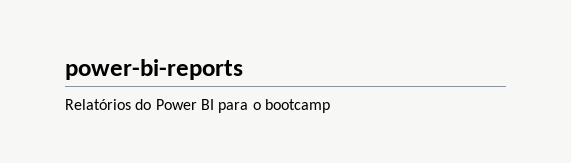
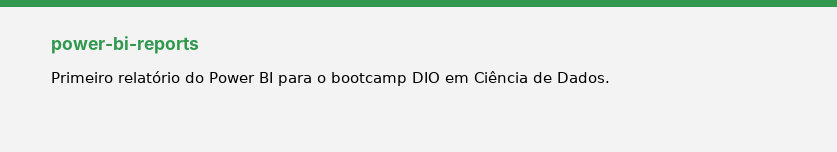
[65,99,131,110] Relatórios -> [51,71,180,83] Primeiro relatório
(330, 106) none -> [412,71,610,83] DIO em Ciência de Dados.

